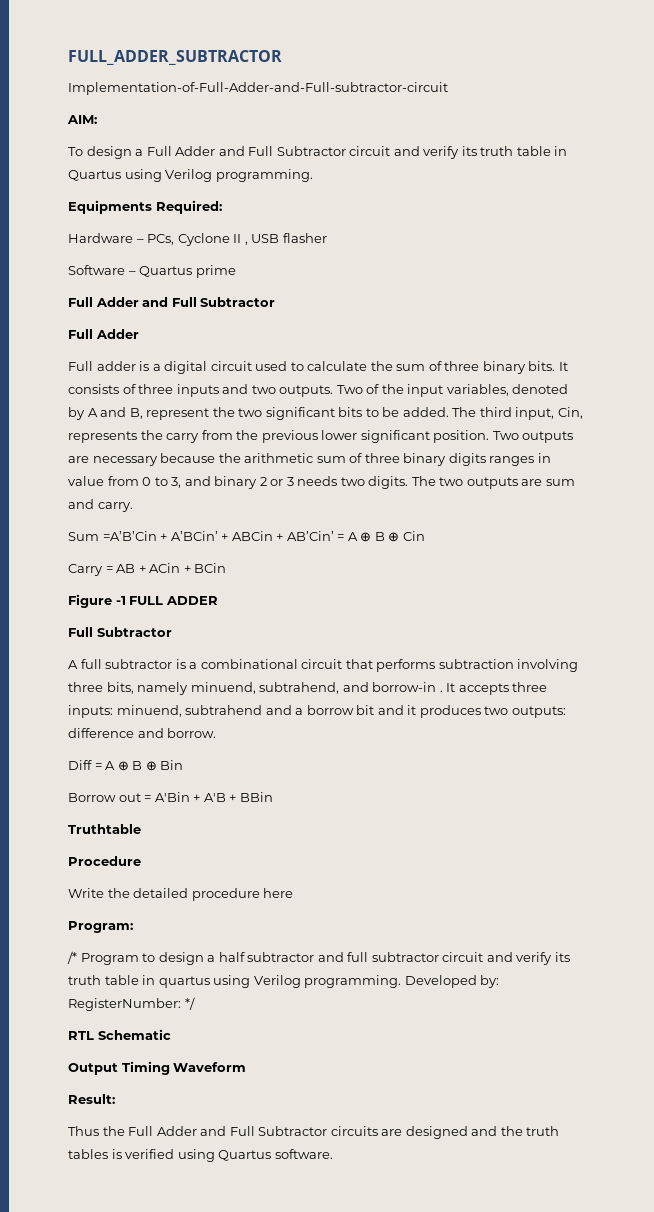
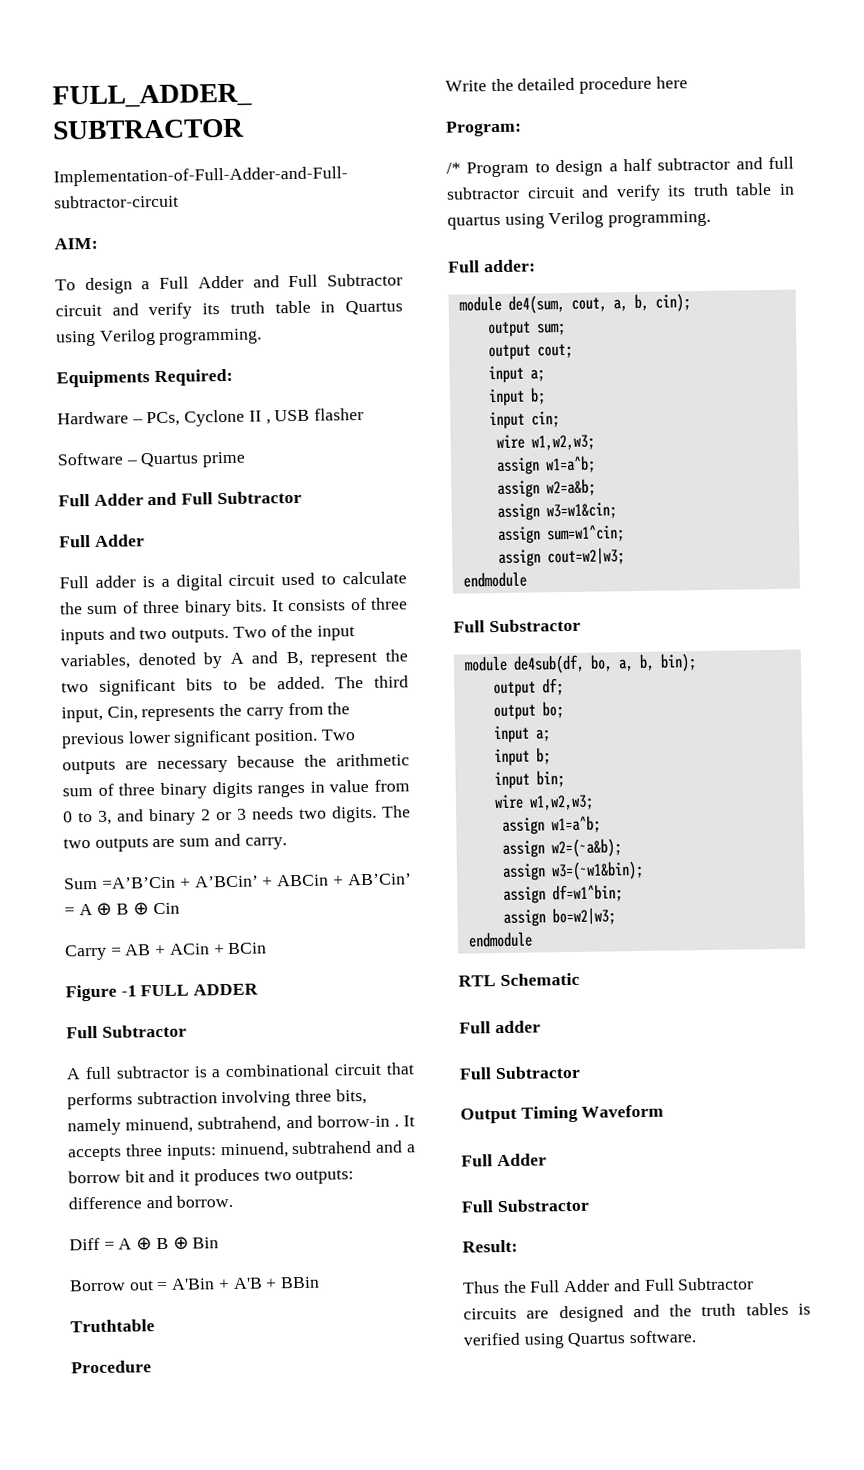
[404,975,500,988] [68,997,195,1011] [68,1029,171,1040] Developed by: RegisterNumber: */ // RTL Schematic -> [448,259,536,273] [458,293,691,314] [486,321,566,338] [487,343,573,361] [487,365,545,384] [487,387,546,407] [488,411,560,430] [495,434,595,451] [495,455,596,476] [496,478,596,499] [496,502,617,522] [496,524,625,545] [497,547,625,568] [462,571,527,588] [453,618,581,633] [463,653,697,674] [492,678,564,698] [492,701,564,721] [492,725,551,744] [493,747,551,767] [493,770,565,790] [493,794,594,811] [501,815,601,835] [501,838,622,858] [501,860,644,881] [502,884,623,904] [502,907,616,927] [467,931,533,948] [458,972,580,987] [459,1020,541,1034] [459,1065,581,1080] // Full adder: // module de4(sum, cout, a, b, cin); // output sum; // output cout; // input a; // input b; // input cin; // wire w1,w2,w3; // assign w1=a^b; // assign w2=a&b; // assign w3=w1&cin; // assign sum=w1^cin; // assign cout=w2|w3; // endmodule // Full Substractor // module de4sub(df, bo, a, b, bin); // output df; // output bo; // input a; // input b; // input bin; // wire w1,w2,w3; // assign w1=a^b; // assign w2=(~a&b); // assign w3=(~w1&bin); // assign df=w1^bin; // assign bo=w2|w3; // endmodule // RTL Schematic // Full adder // Full Subtractor
(247, 1067) none -> [461,1153,547,1167] [461,1198,589,1213] // Full Adder // Full Substractor

